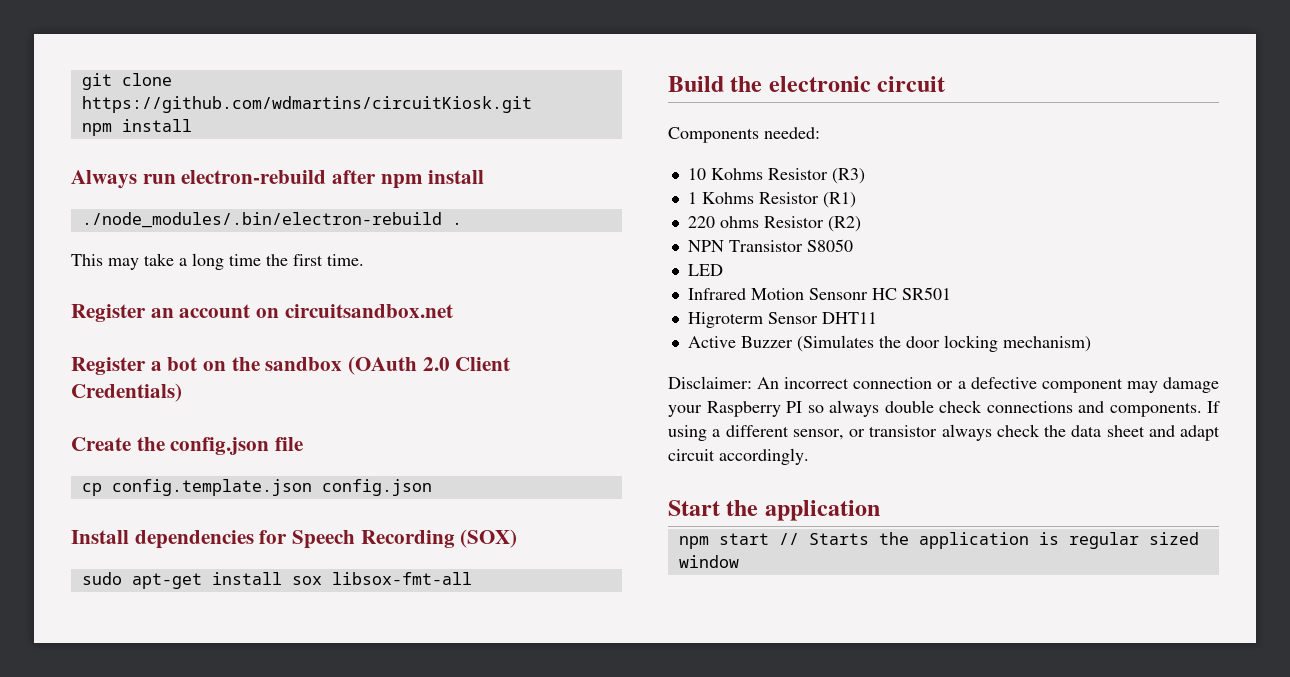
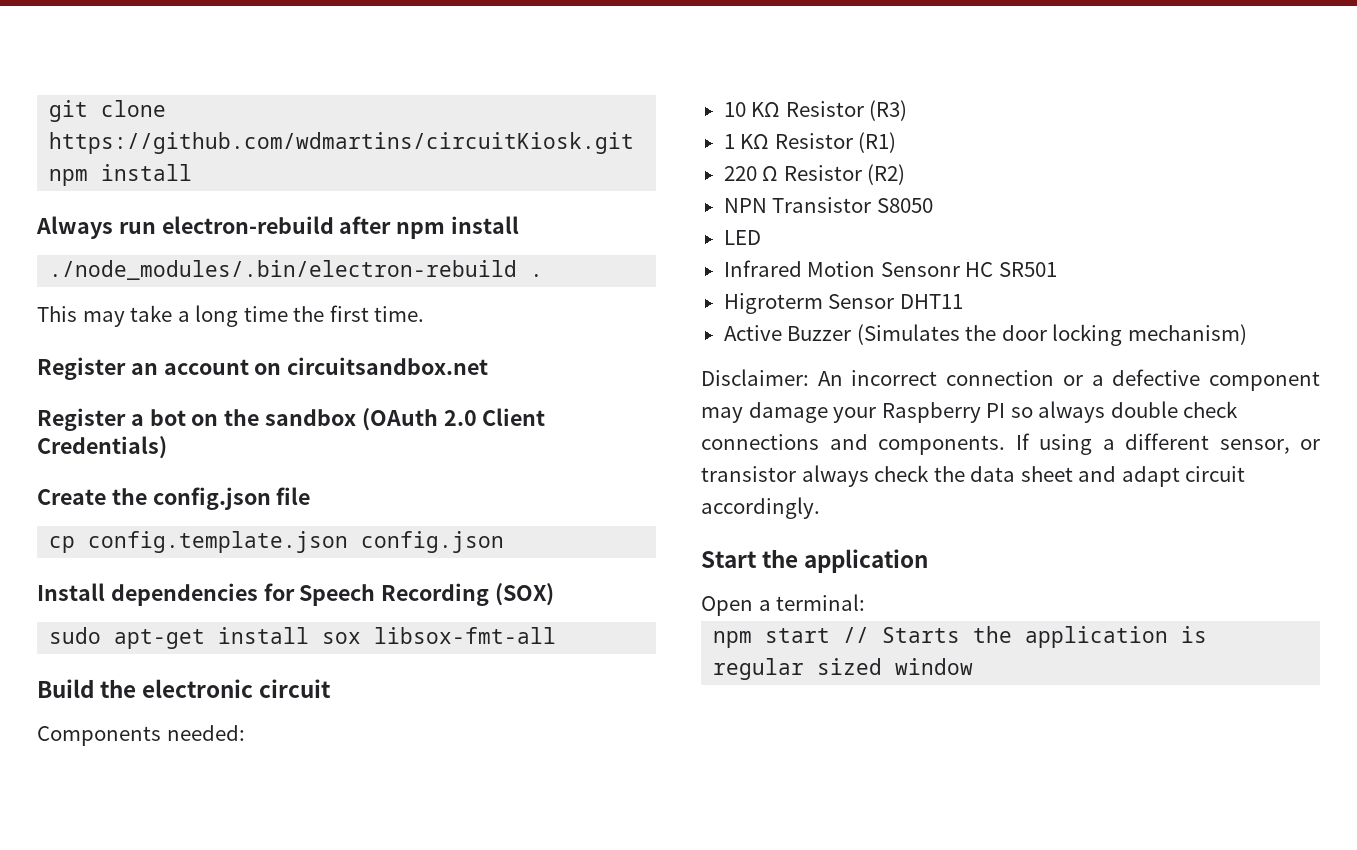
[710,168,763,180] Kohms -> [751,102,781,117] KΩ
[701,192,754,204] Kohms -> [740,134,770,149] KΩ
[719,216,759,228] ohms -> [762,166,779,181] Ω
(880, 510) none -> [701,594,866,616] // Open a terminal:

